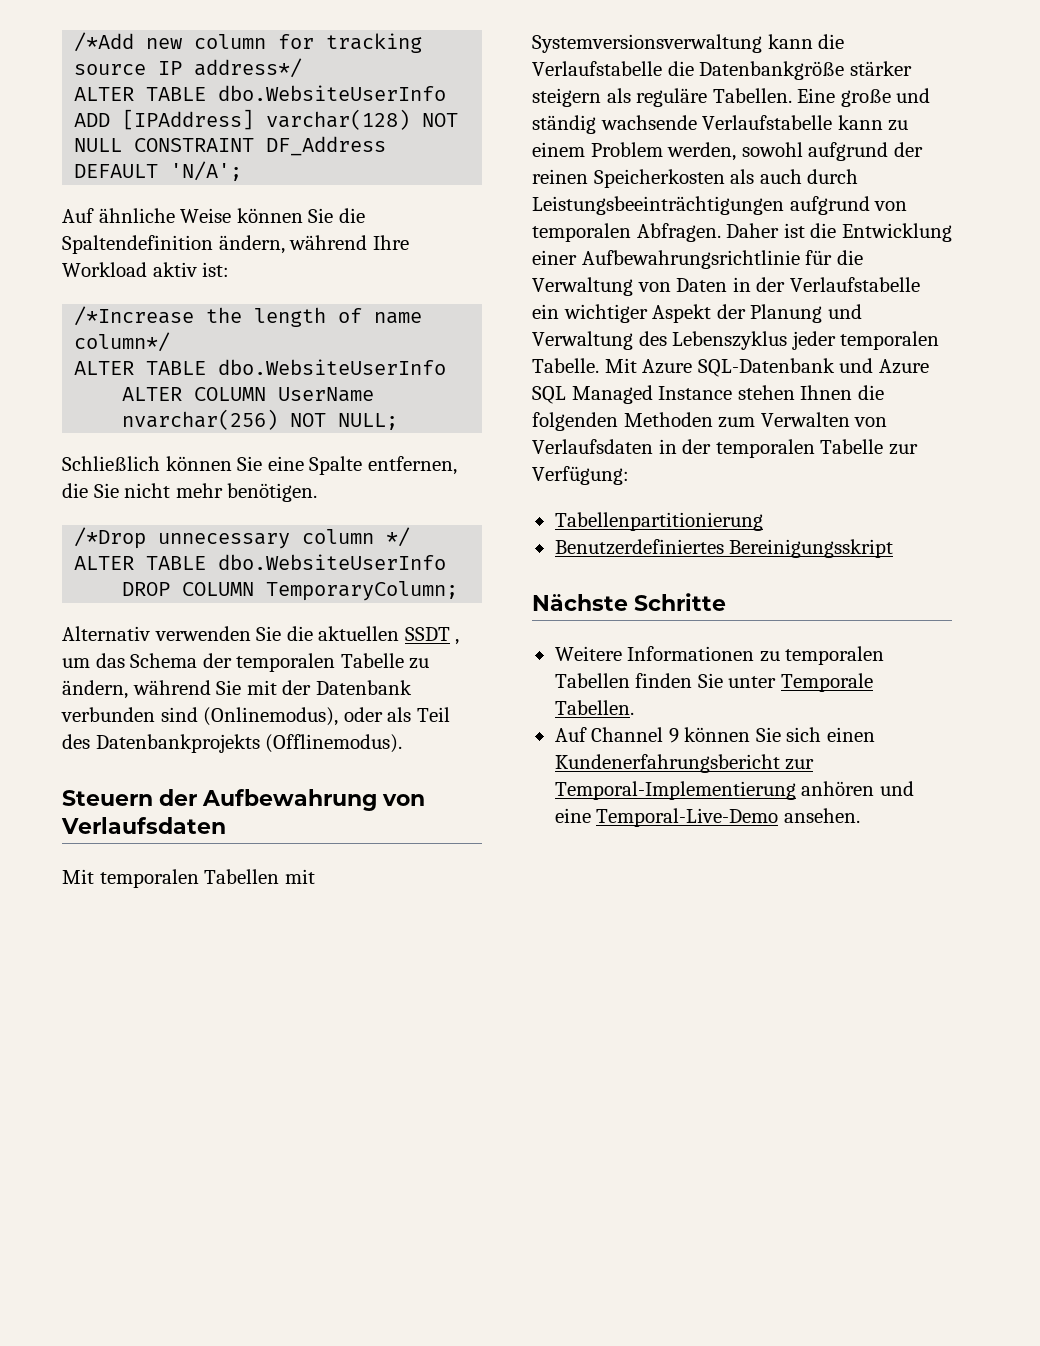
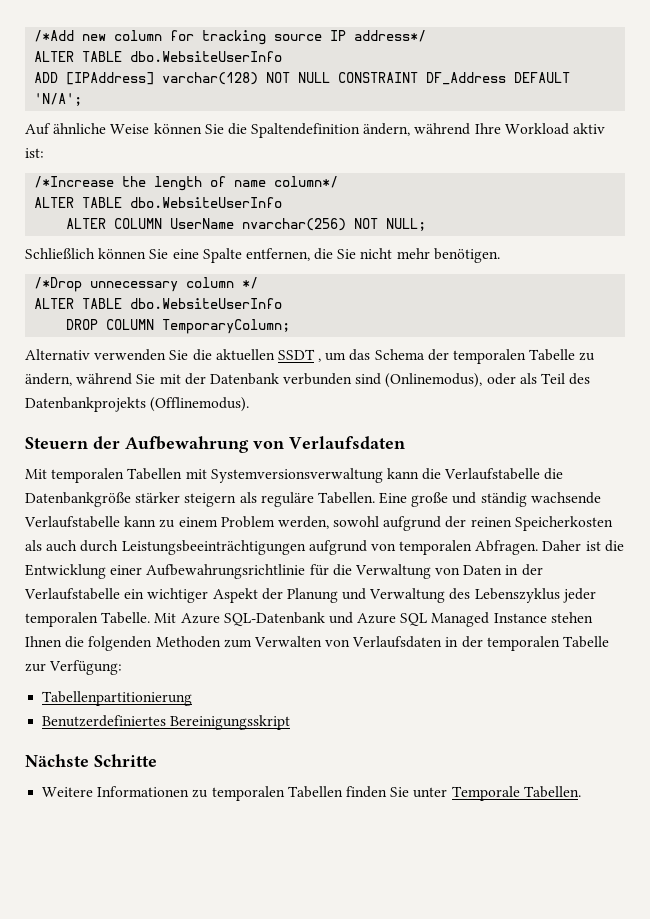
[554,727,875,743] [554,754,815,773] [554,781,914,800] [554,808,860,827] // Auf Channel 9 können Sie sich einen Kundenerfahrungsbericht zur Temporal-Implementierung anhören und eine Temporal-Live-Demo ansehen. -> (581, 792) none

